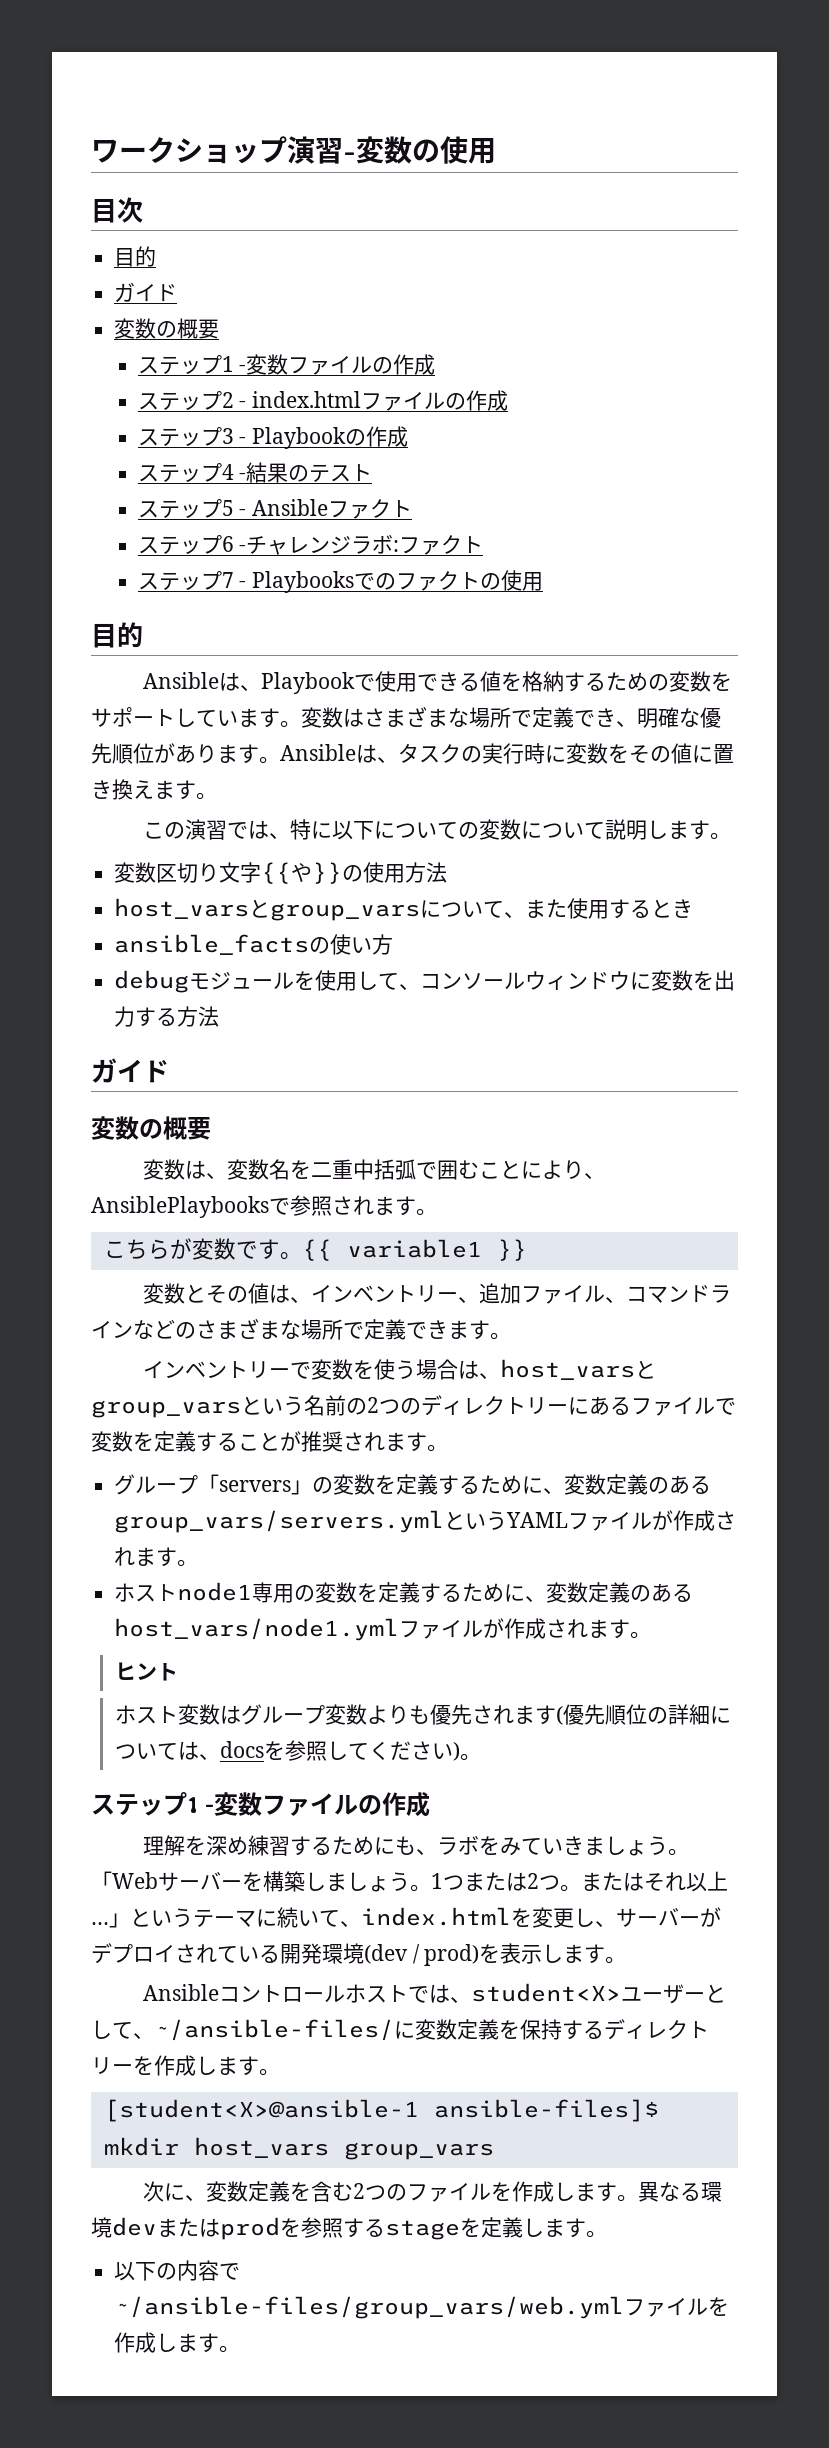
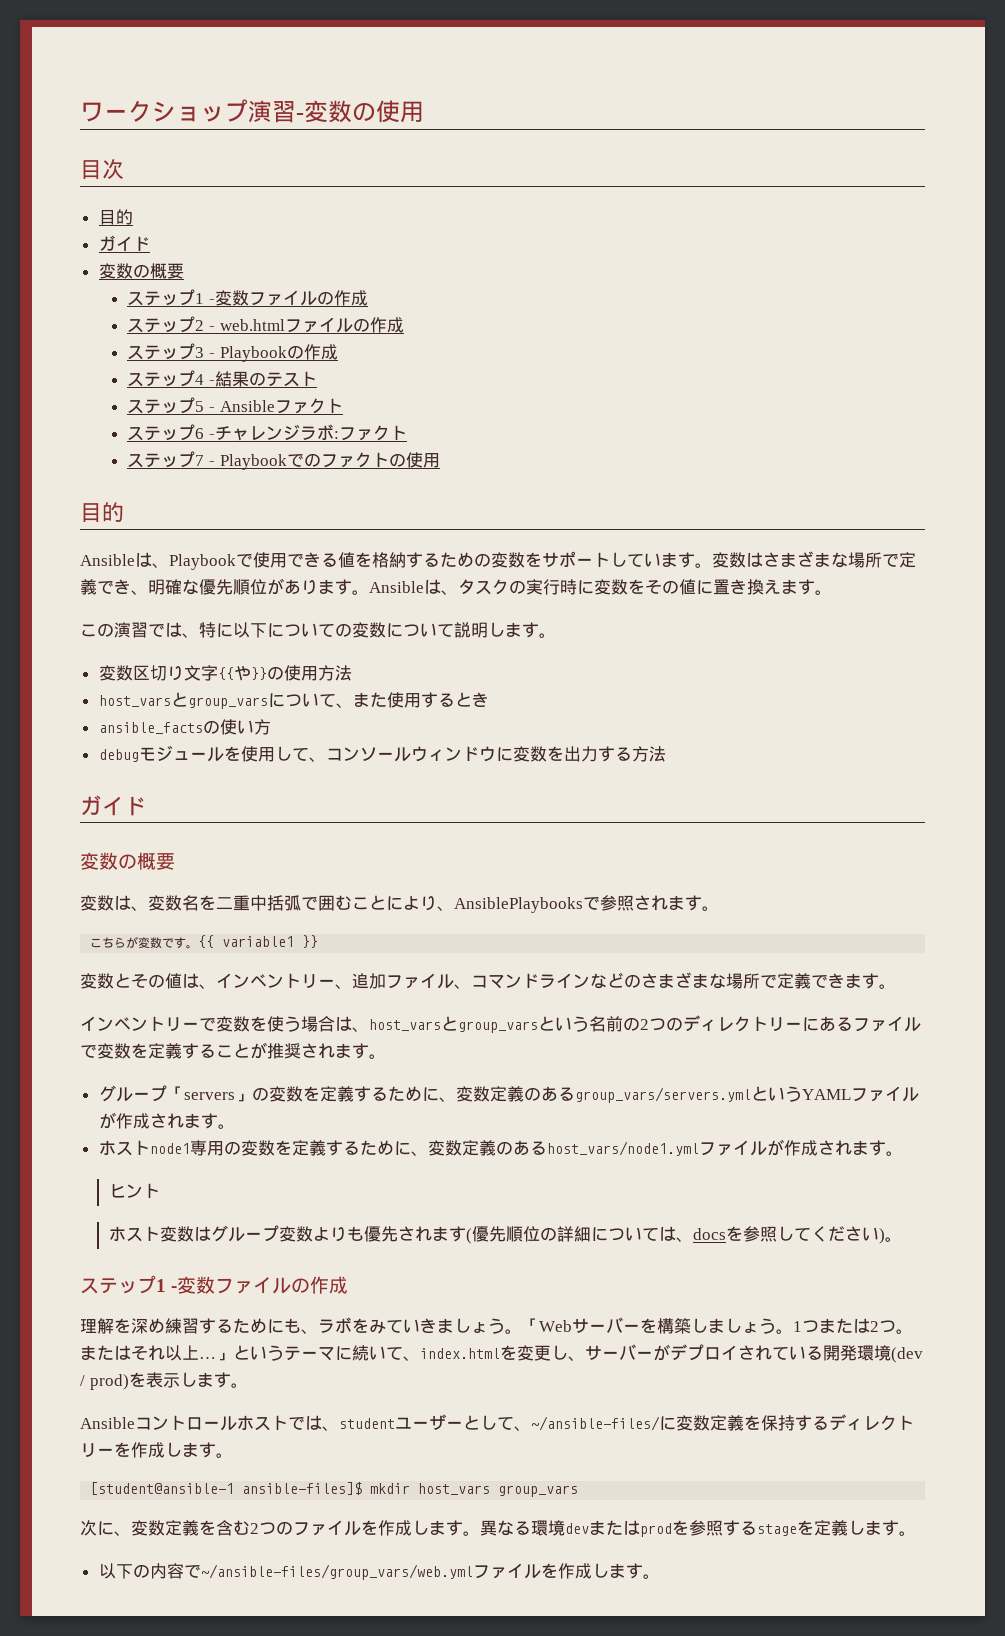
[251,391,361,408] index.html -> [219,319,285,331] web.html
[251,571,354,593] Playbooks -> [219,454,287,470] Playbook
[470,1983,621,2002] student<X> -> [339,1418,395,1429] student
[103,2099,419,2122] [student<X>@ansible-1 -> [90,1482,235,1495] [student@ansible-1

